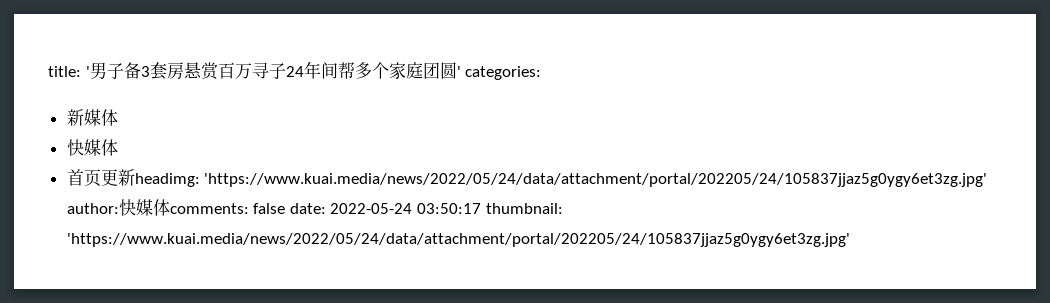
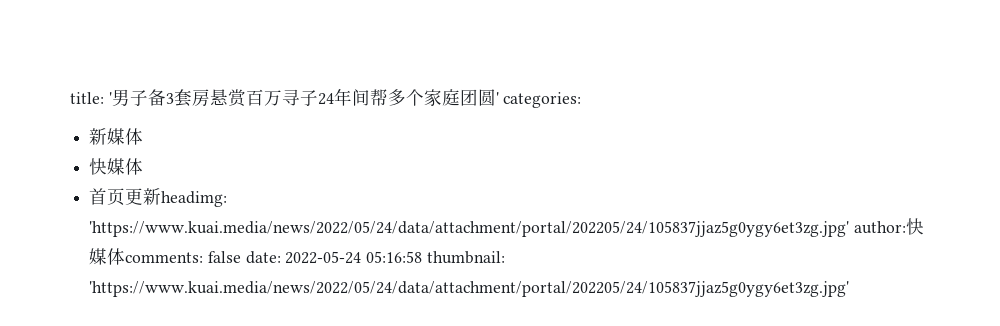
[417,203,482,214] 03:50:17 -> [366,251,423,263] 05:16:58

